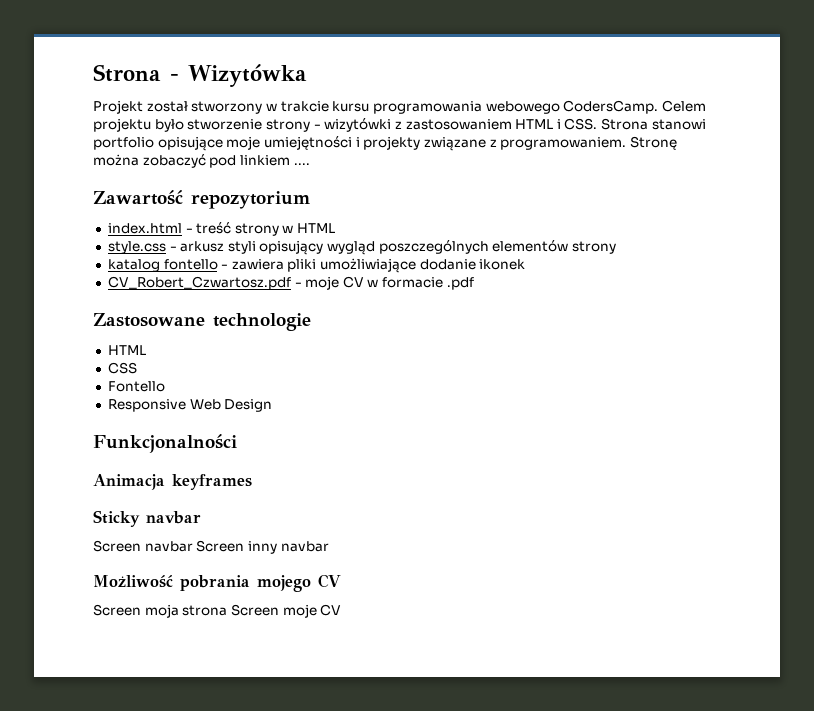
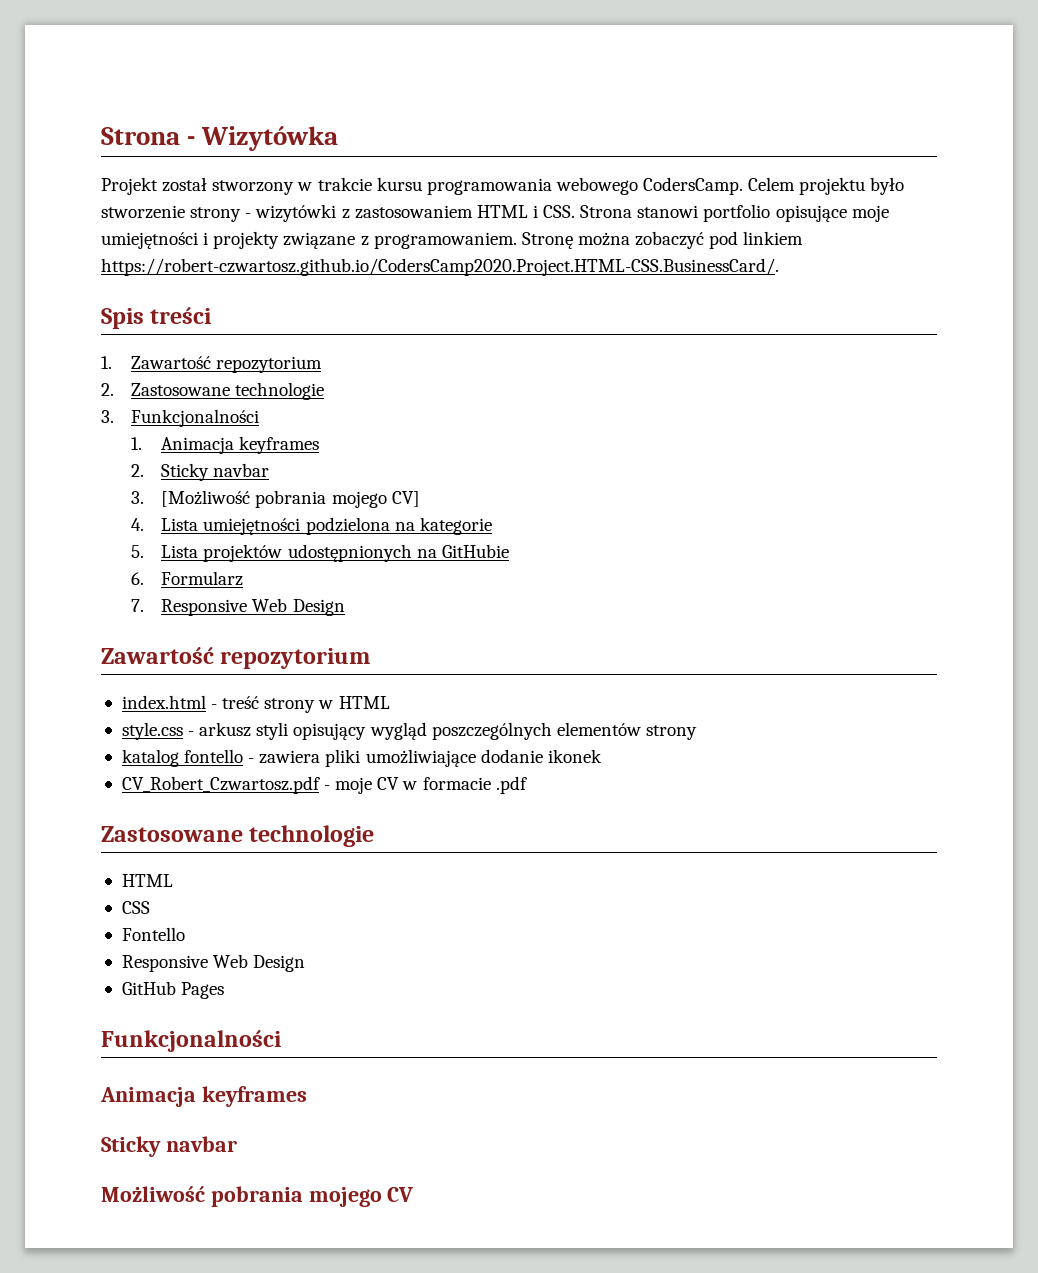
[293,163,310,165] .... -> [101,258,779,276] [101,307,213,329] [101,356,323,373] [101,382,325,400] [101,409,260,427] [131,436,320,454] [131,463,270,481] [131,490,420,508] [131,517,492,535] [131,544,509,562] [131,571,244,586] [131,598,345,616] https://robert-czwartosz.github.io/CodersCamp2020.Project.HTML-CSS.BusinessCard/. // Spis treści // 1. Zawartość repozytorium // 2. Zastosowane technologie // 3. Funkcjonalności // 1. Animacja keyframes // 2. Sticky navbar // 3. [Możliwość pobrania mojego CV] // 4. Lista umiejętności podzielona na kategorie // 5. Lista projektów udostępnionych na GitHubie // 6. Formularz // 7. Responsive Web Design
(273, 405) none -> [121,981,225,999] // GitHub Pages
[93,540,329,554] // Screen navbar Screen inny navbar -> (237, 1144) none
[93,604,342,618] // Screen moja strona Screen moje CV -> (414, 1194) none

